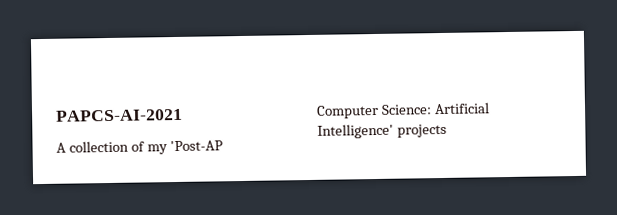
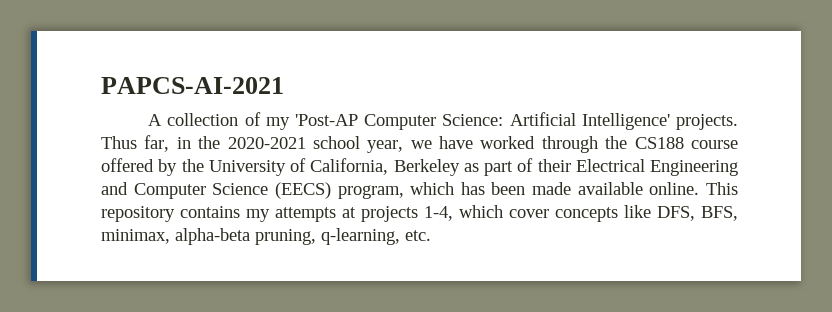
[396,123,447,138] projects -> [676,114,739,130] [101,135,738,153] [101,158,738,176] [101,182,738,199] [101,205,738,222] [101,228,431,245] projects. Thus far, in the 2020-2021 school year, we have worked through the CS188 course offered by the University of California, Berkeley as part of their Electrical Engineering and Computer Science (EECS) program, which has been made available online. This repository contains my attempts at projects 1-4, which cover concepts like DFS, BFS, minimax, alpha-beta pruning, q-learning, etc.

